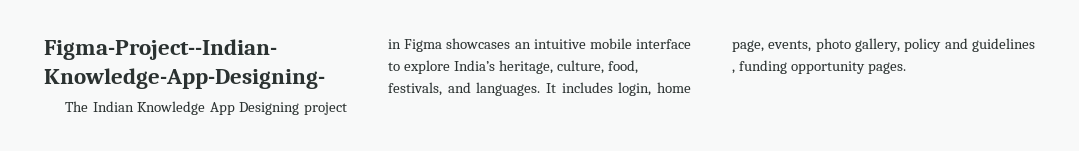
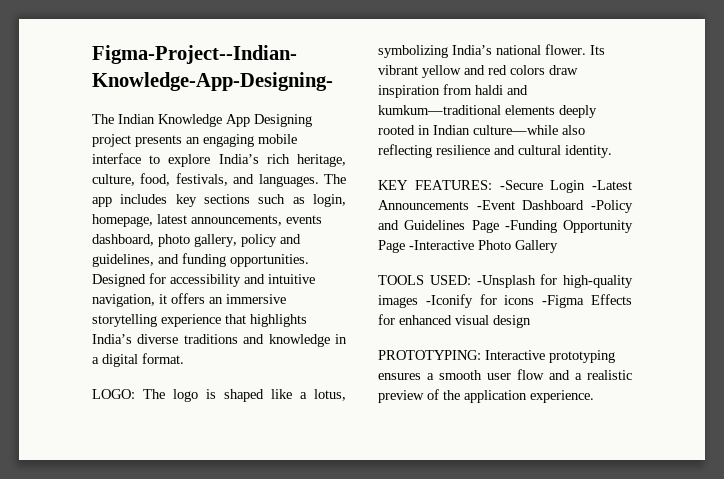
[388,38,586,52] in Figma showcases an intuitive -> [135,134,254,147] presents an engaging
(495, 65) none -> [266,154,290,164] rich
[546,82,691,96] [732,38,1035,52] [732,60,906,74] It includes login, home page, events, photo gallery, policy and guidelines , funding opportunity pages. -> [324,174,346,184] [92,194,346,207] [92,214,322,227] [92,234,301,247] [92,253,309,267] [92,273,315,287] [92,293,286,307] [92,314,307,327] [92,334,347,347] [92,353,184,367] [92,389,346,402] [378,44,605,58] [378,65,578,78] [378,84,528,98] [378,105,597,118] [378,125,585,135] [378,144,612,158] [378,180,632,193] [378,200,633,213] [378,220,633,233] [378,240,558,253] [378,274,633,288] [378,294,632,308] [378,314,531,328] [378,350,615,363] [378,369,632,380] [378,389,594,403] The app includes key sections such as login, homepage, latest announcements, events dashboard, photo gallery, policy and guidelines, and funding opportunities. Designed for accessibility and intuitive navigation, it offers an immersive storytelling experience that highlights India’s diverse traditions and knowledge in a digital format. // LOGO: The logo is shaped like a lotus, symbolizing India’s national flower. Its vibrant yellow and red colors draw inspiration from haldi and kumkum—traditional elements deeply rooted in Indian culture—while also reflecting resilience and cultural identity. // KEY FEATURES: -Secure Login -Latest Announcements -Event Dashboard -Policy and Guidelines Page -Funding Opportunity Page -Interactive Photo Gallery // TOOLS USED: -Unsplash for high-quality images -Iconify for icons -Figma Effects for enhanced visual design // PROTOTYPING: Interactive prototyping ensures a smooth user flow and a realistic preview of the application experience.

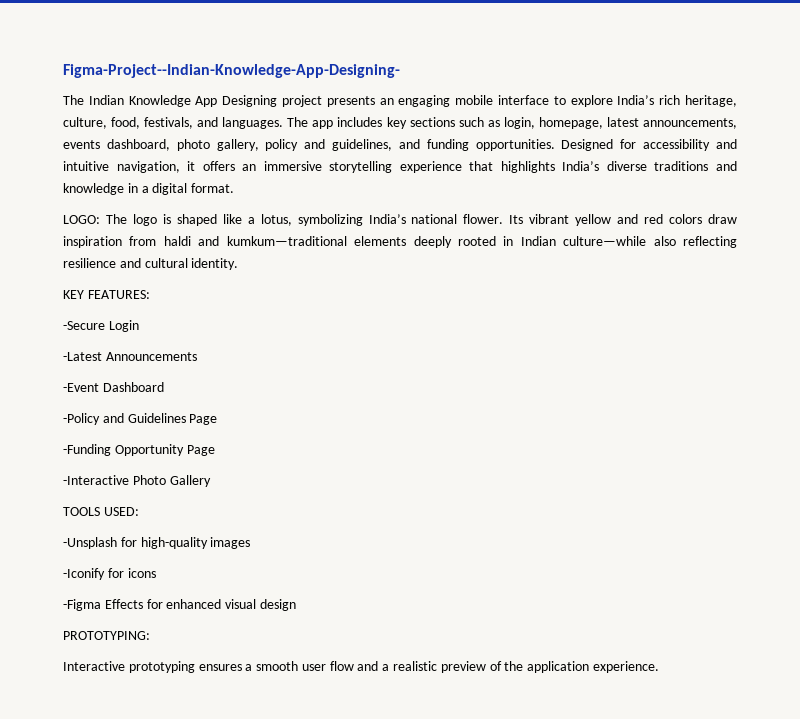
(492, 185) none -> (150, 294) //
(586, 186) none -> (139, 326) //
(469, 205) none -> (197, 356) //
(585, 205) none -> (164, 387) //
(499, 226) none -> (218, 419) //
(405, 246) none -> (215, 450) //
(471, 280) none -> (139, 511) //
(418, 301) none -> (251, 543) //
(535, 300) none -> (156, 573) //
(481, 355) none -> (150, 635) //

